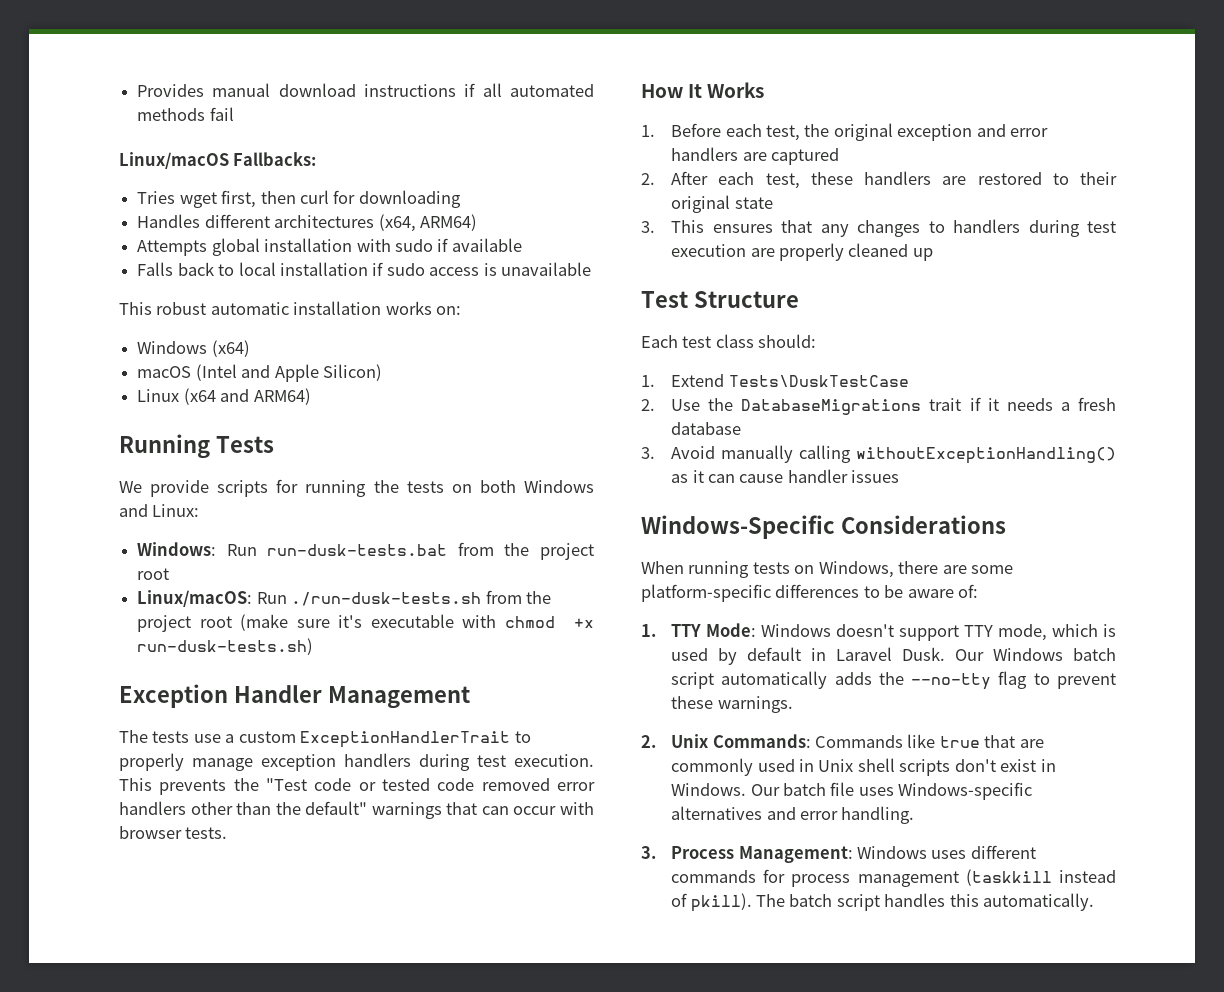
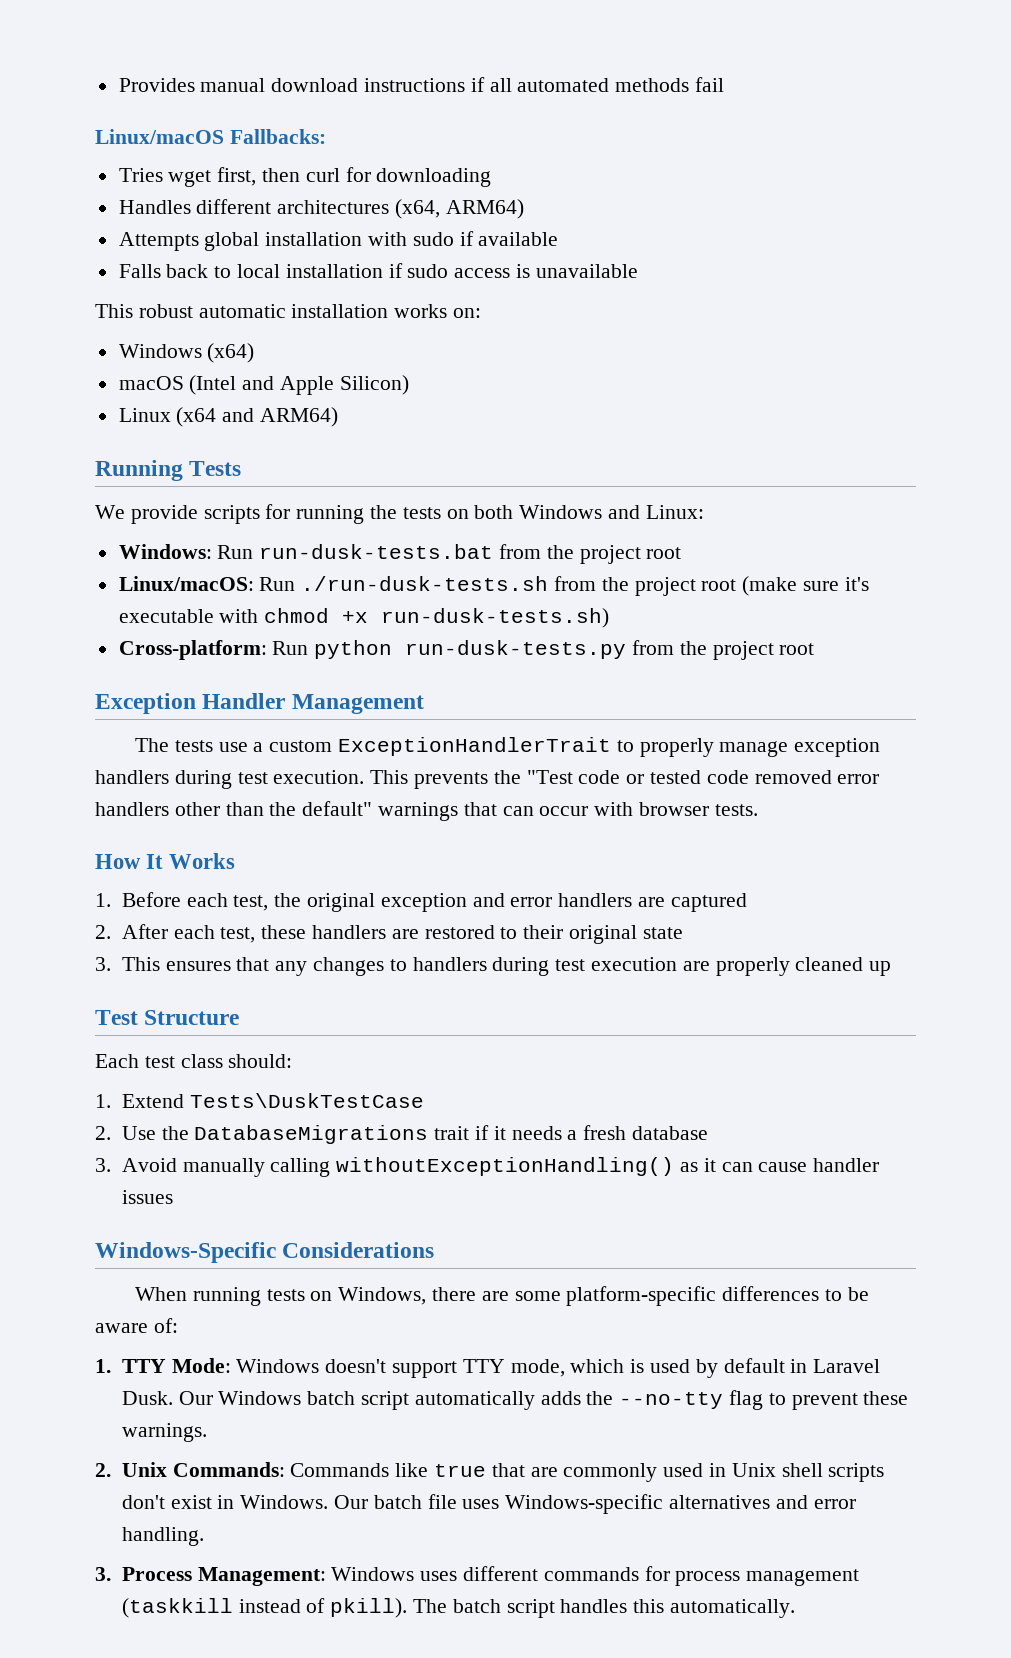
(314, 646) none -> [118,640,815,660] // Cross-platform: Run python run-dusk-tests.py from the project root

